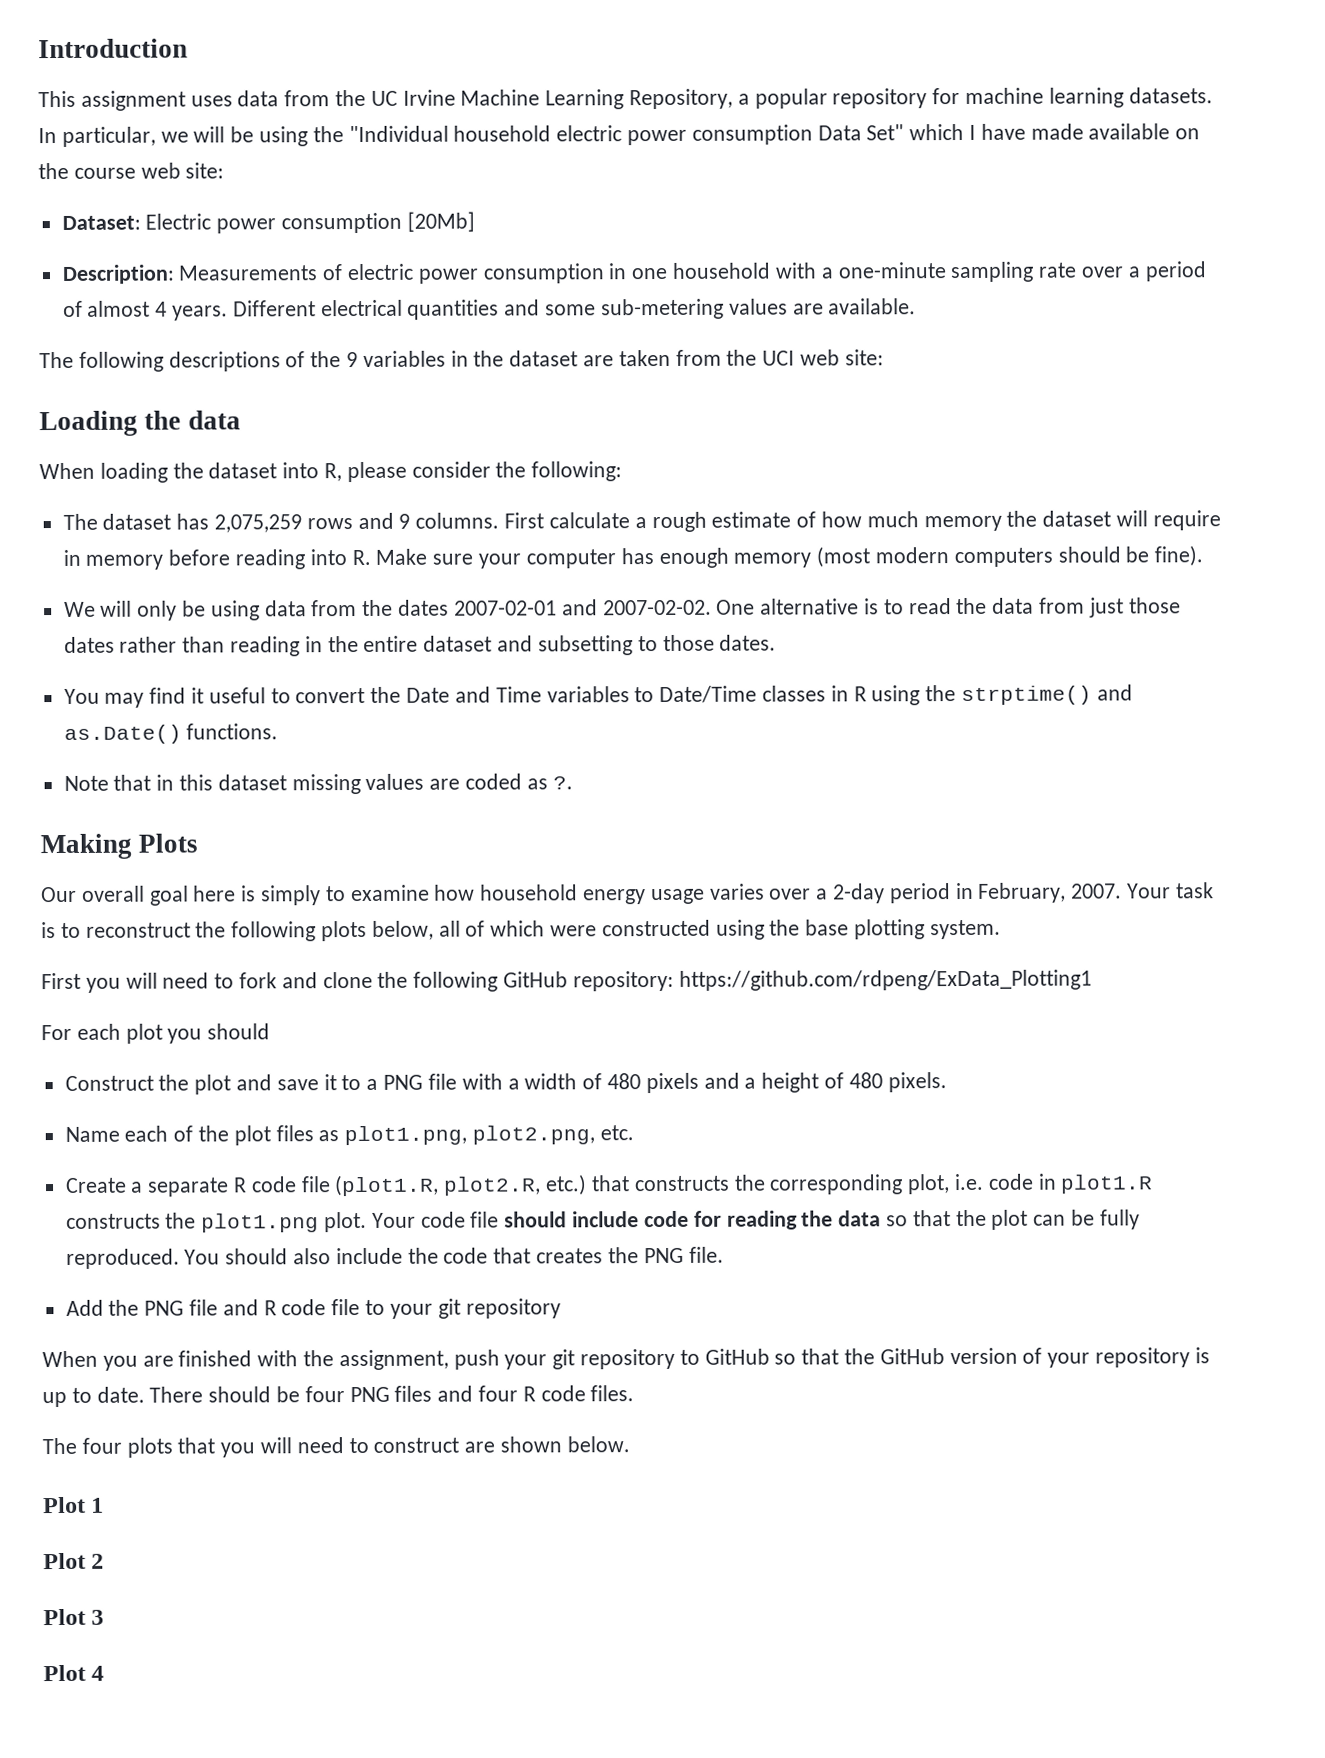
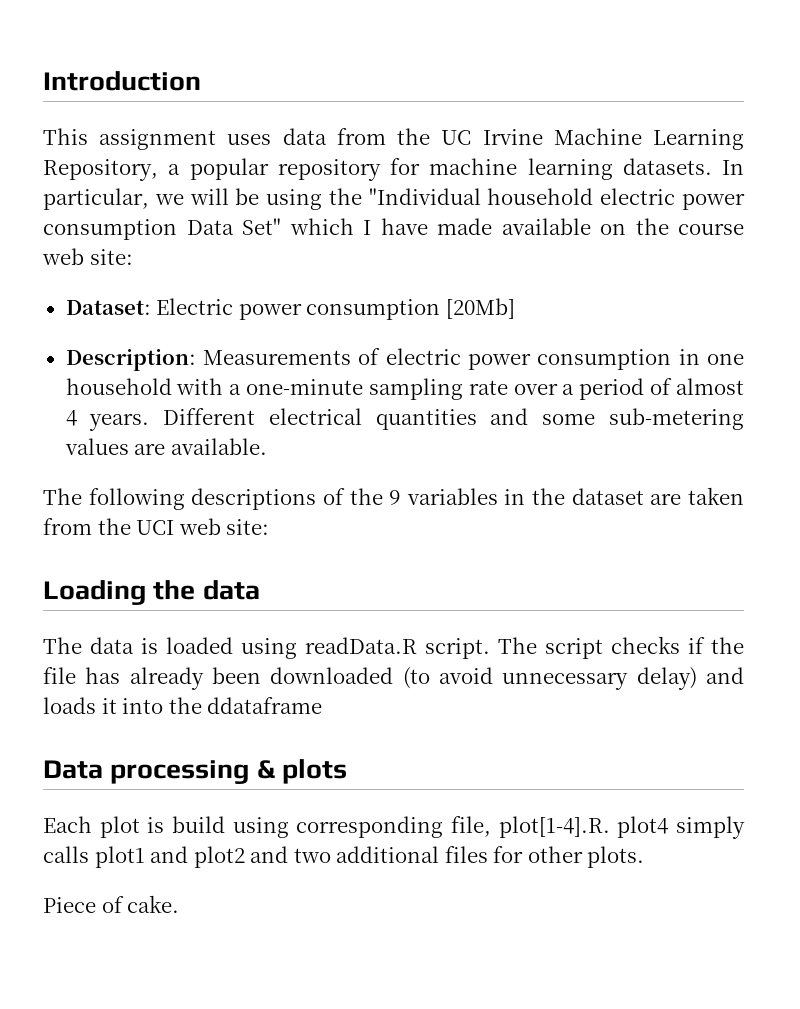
[39,461,623,483] [62,510,1221,533] [62,545,1204,570] [63,597,1181,621] [63,634,777,657] [63,684,1133,708] [63,723,279,744] [63,773,573,795] [40,833,199,860] [41,882,1214,906] [41,919,1001,942] [41,969,1092,993] [41,1023,271,1044] [64,1072,947,1095] [64,1125,634,1146] [64,1173,1154,1197] [65,1209,1140,1233] [65,1246,724,1269] [65,1298,561,1319] [42,1347,1210,1371] [42,1385,635,1408] [42,1436,630,1458] [43,1496,105,1514] [43,1552,105,1570] [43,1608,105,1626] [43,1664,105,1682] When loading the dataset into R, please consider the following: // The dataset has 2,075,259 rows and 9 columns. First calculate a rough estimate of how much memory the dataset will require in memory before reading into R. Make sure your computer has enough memory (most modern computers should be fine). // We will only be using data from the dates 2007-02-01 and 2007-02-02. One alternative is to read the data from just those dates rather than reading in the entire dataset and subsetting to those dates. // You may find it useful to convert the Date and Time variables to Date/Time classes in R using the strptime() and as.Date() functions. // Note that in this dataset missing values are coded as ?. // Making Plots // Our overall goal here is simply to examine how household energy usage varies over a 2-day period in February, 2007. Your task is to reconstruct the following plots below, all of which were constructed using the base plotting system. // First you will need to fork and clone the following GitHub repository: https://github.com/rdpeng/ExData_Plotting1 // For each plot you should // Construct the plot and save it to a PNG file with a width of 480 pixels and a height of 480 pixels. // Name each of the plot files as plot1.png, plot2.png, etc. // Create a separate R code file (plot1.R, plot2.R, etc.) that constructs the corresponding plot, i.e. code in plot1.R constructs the plot1.png plot. Your code file should include code for reading the data so that the plot can be fully reproduced. You should also include the code that creates the PNG file. // Add the PNG file and R code file to your git repository // When you are finished with the assignment, push your git repository to GitHub so that the GitHub version of your repository is up to date. There should be four PNG files and four R code files. // The four plots that you will need to construct are shown below. // Plot 1 // Plot 2 // Plot 3 // Plot 4 -> [43,636,744,659] [43,667,744,690] [43,697,323,714] [43,759,347,784] [43,816,745,839] [43,846,645,868] [43,895,180,913] The data is loaded using readData.R script. The script checks if the file has already been downloaded (to avoid unnecessary delay) and loads it into the ddataframe // Data processing & plots // Each plot is build using corresponding file, plot[1-4].R. plot4 simply calls plot1 and plot2 and two additional files for other plots. // Piece of cake.

